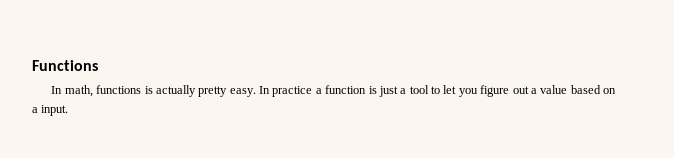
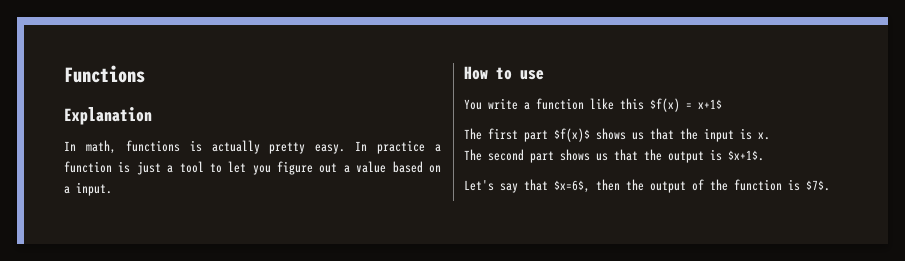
(98, 65) none -> [64,107,152,125] // Explanation
(69, 110) none -> [464,66,544,80] [464,98,722,112] [464,128,770,142] [464,149,764,163] [464,179,830,193] // How to use // You write a function like this $f(x) = x+1$ // The first part $f(x)$ shows us that the input is x. // The second part shows us that the output is $x+1$. // Let's say that $x=6$, then the output of the function is $7$.

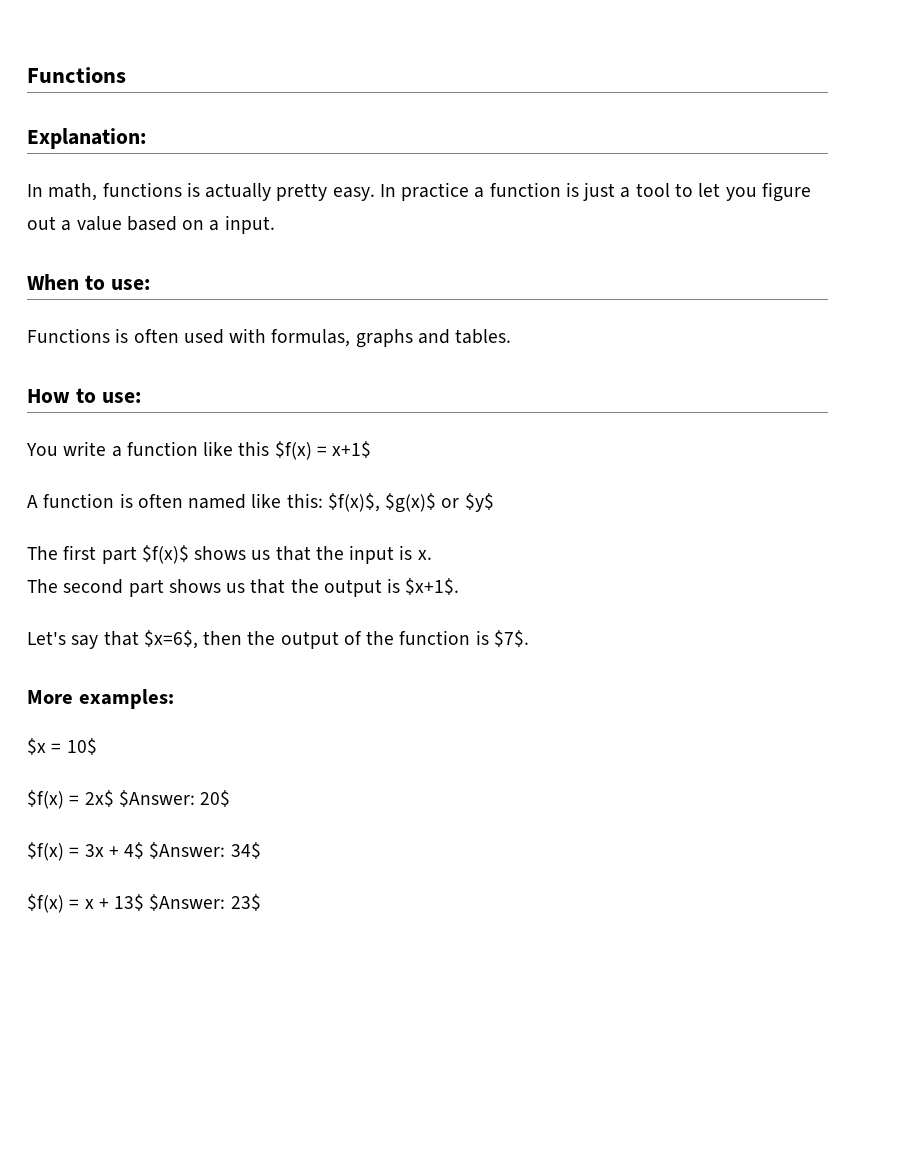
[64,107,152,125] Explanation -> [27,128,146,149] Explanation:
(112, 189) none -> [27,274,150,290] [27,328,512,348] // When to use: // Functions is often used with formulas, graphs and tables.
[520,70,544,80] use -> [101,392,141,403] use:
(722, 104) none -> [27,493,494,513] // A function is often named like this: $f(x)$, $g(x)$ or $y$
(830, 185) none -> [27,689,174,709] [27,738,97,755] [27,790,231,809] [27,842,261,861] [27,894,261,913] // More examples: // $x = 10$ // $f(x) = 2x$ $Answer: 20$ // $f(x) = 3x + 4$ $Answer: 34$ // $f(x) = x + 13$ $Answer: 23$

